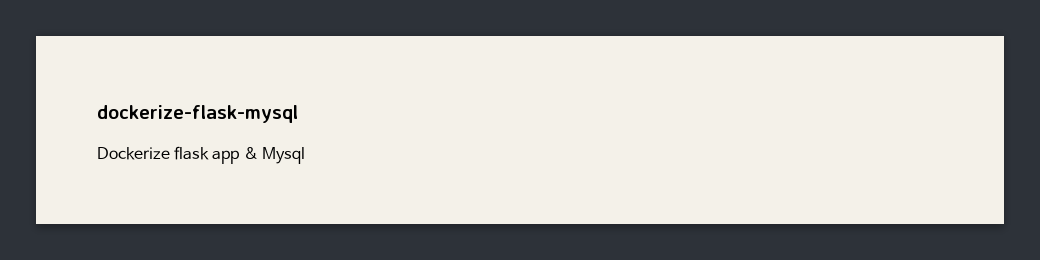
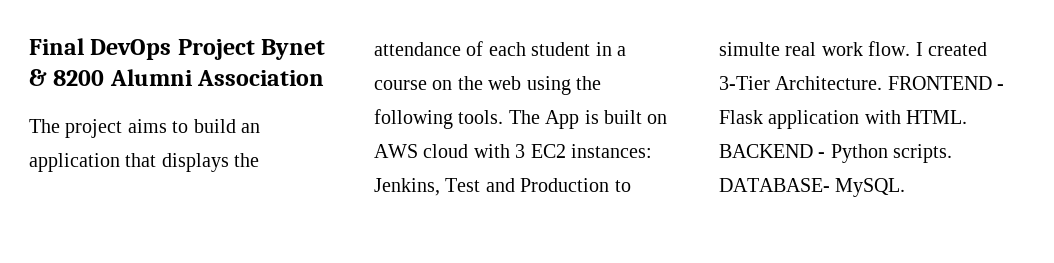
[97,105,298,123] [97,146,305,164] dockerize-flask-mysql // Dockerize flask app & Mysql -> [29,38,326,60] [29,69,325,86] [29,119,260,138] [29,153,260,172] [374,41,626,56] [374,76,601,95] [374,109,668,129] [374,144,652,158] [374,178,631,196] [719,41,987,56] [719,76,1005,90] [719,110,968,129] [719,144,953,163] [719,178,906,197] Final DevOps Project Bynet & 8200 Alumni Association // The project aims to build an application that displays the attendance of each student in a course on the web using the following tools. The App is built on AWS cloud with 3 EC2 instances: Jenkins, Test and Production to simulte real work flow. I created 3-Tier Architecture. FRONTEND - Flask application with HTML. BACKEND - Python scripts. DATABASE- MySQL.

